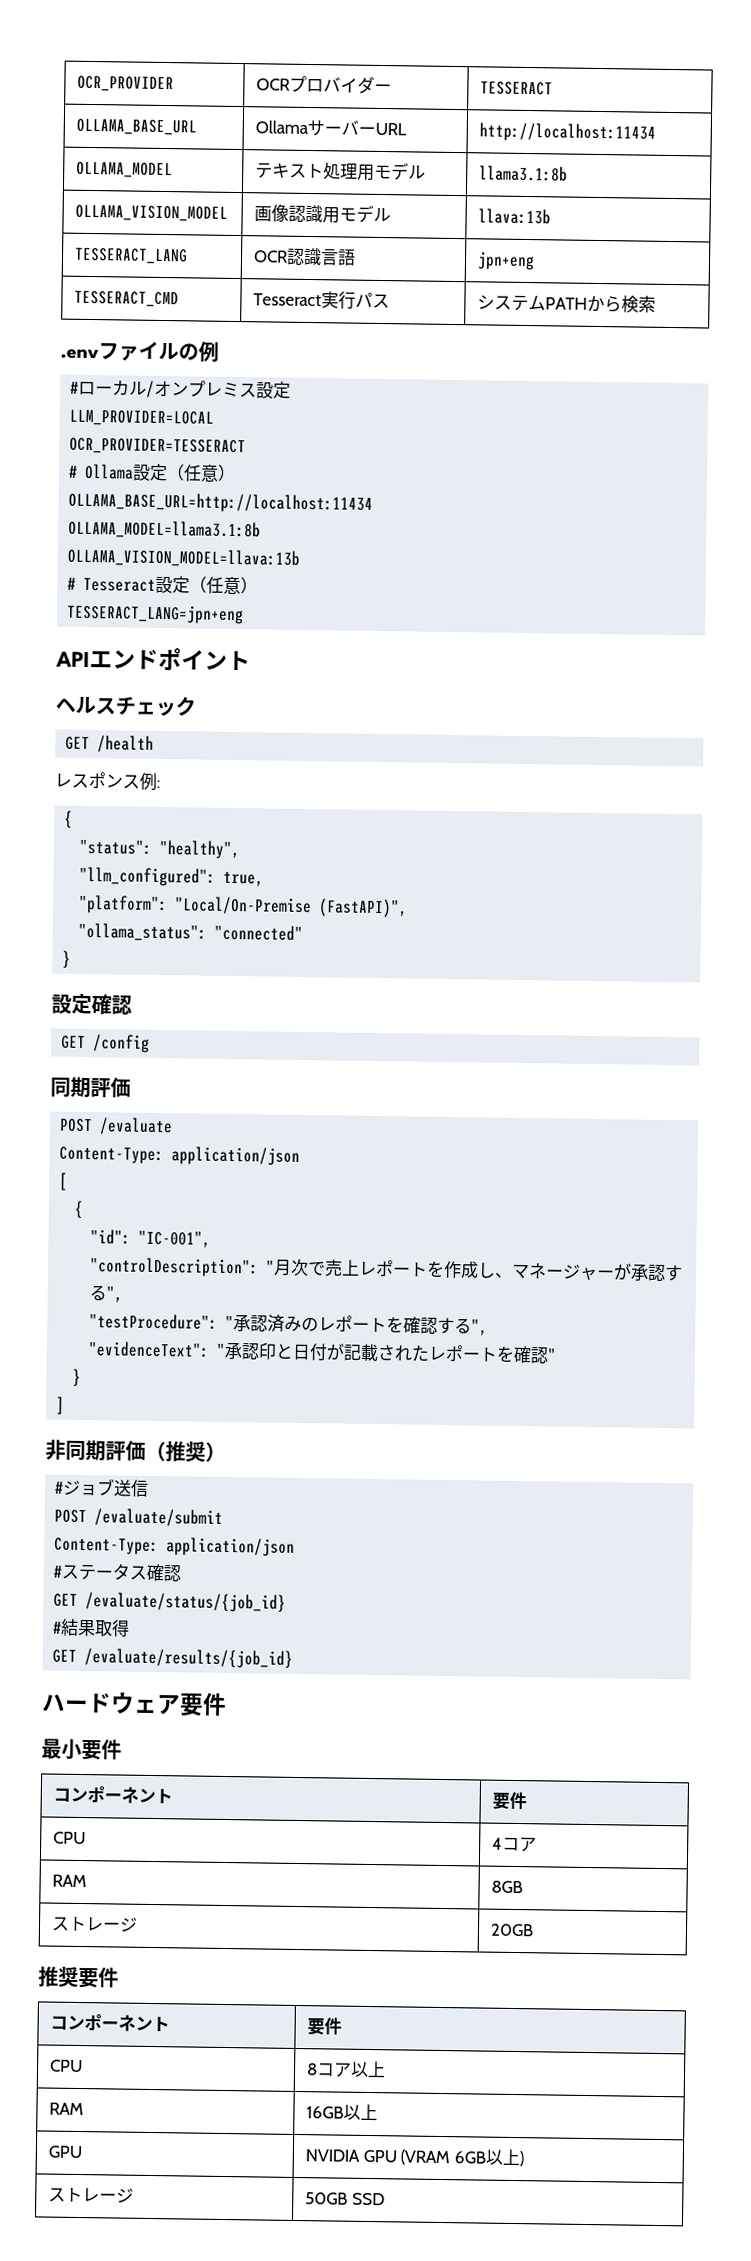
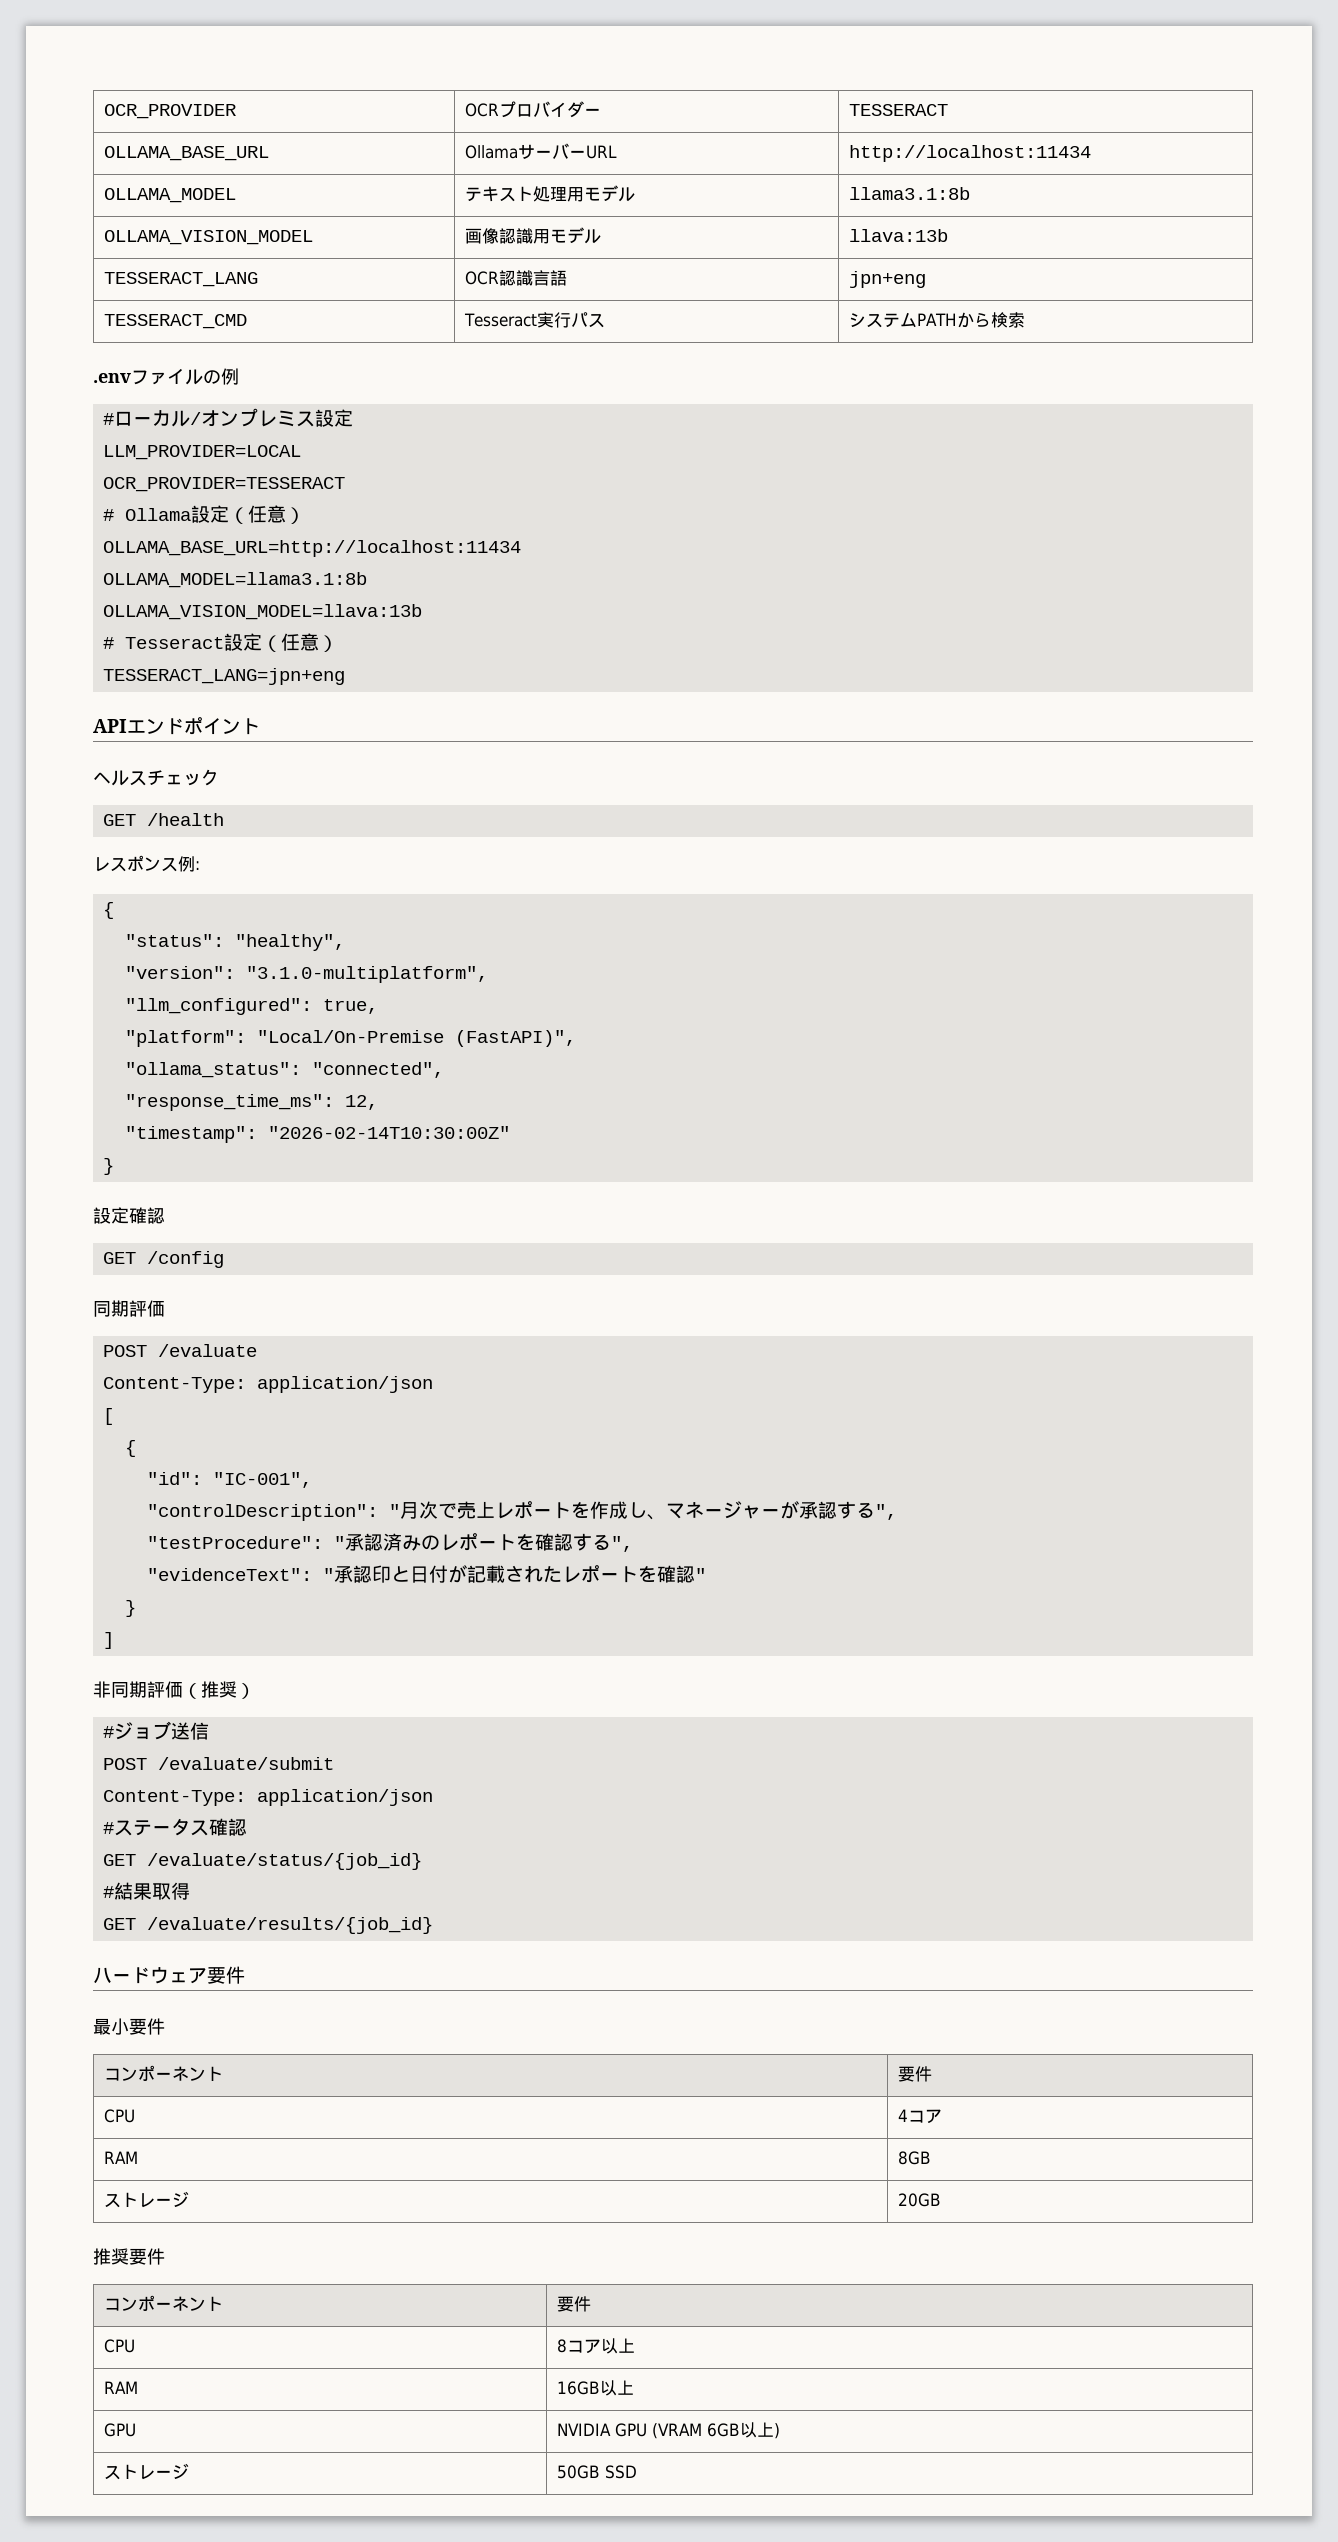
(241, 850) none -> [125,966,489,983] // "version": "3.1.0-multiplatform",
[214,924,304,941] "connected" -> [312,1062,445,1078] [125,1094,379,1111] [125,1126,511,1143] "connected", // "response_time_ms": 12, // "timestamp": "2026-02-14T10:30:00Z"

